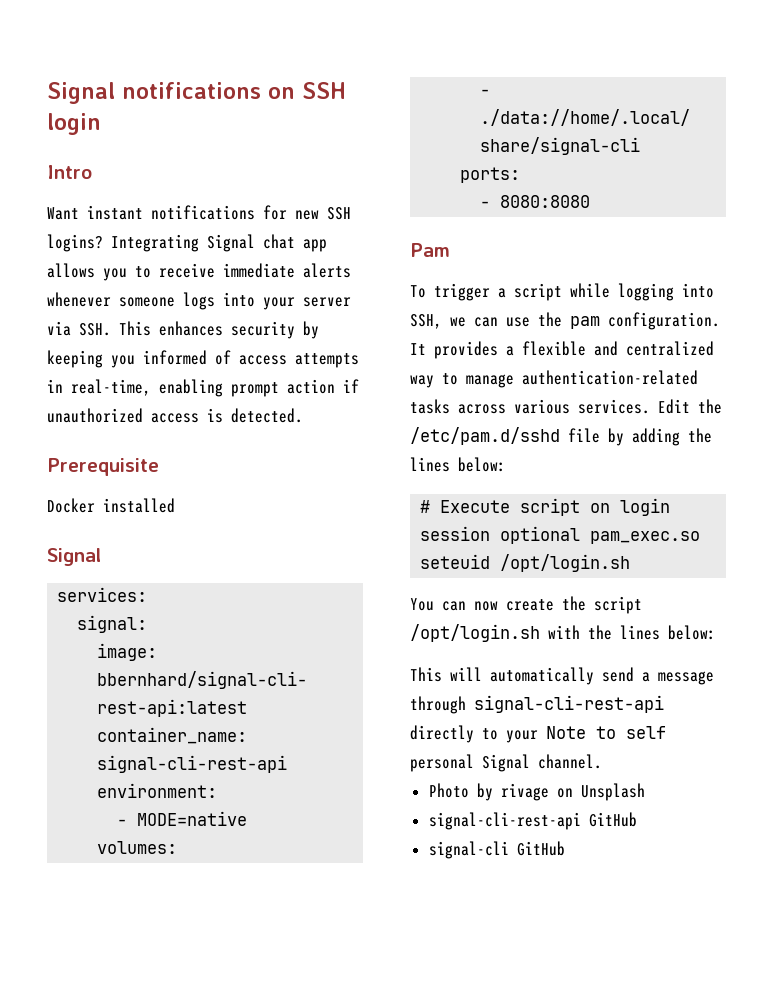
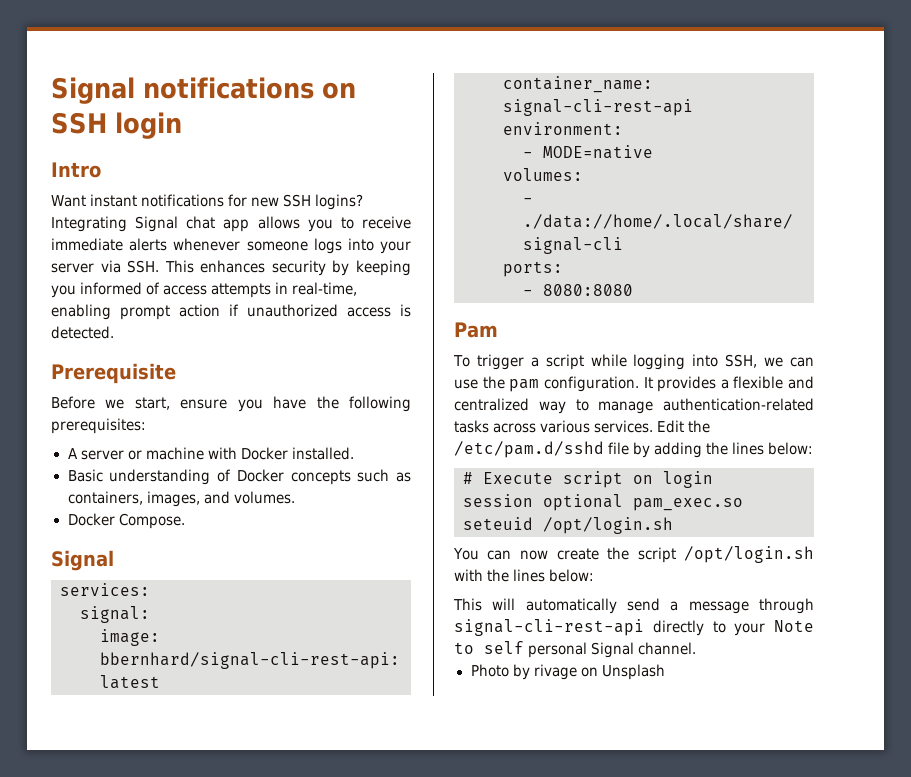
[47,498,175,513] Docker installed -> [51,396,412,412] [51,418,146,434] [67,447,354,460] [67,469,411,485] [67,491,295,507] [67,513,185,529] Before we start, ensure you have the following prerequisites: // A server or machine with Docker installed. // Basic understanding of Docker concepts such as containers, images, and volumes. // Docker Compose.
[428,812,637,830] [428,841,565,859] // signal-cli-rest-api GitHub // signal-cli GitHub -> (665, 672) none

